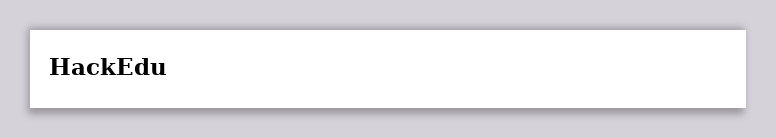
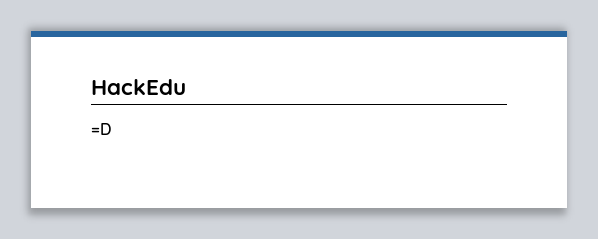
(167, 66) none -> [91,123,111,135] // =D

